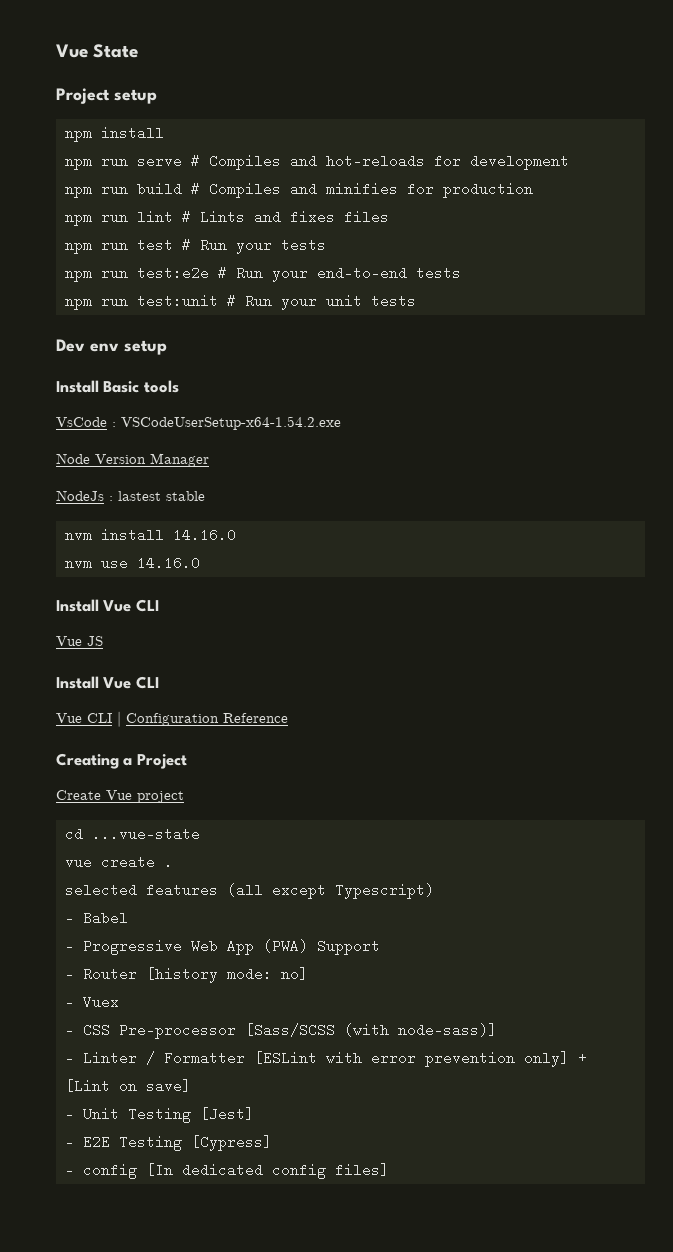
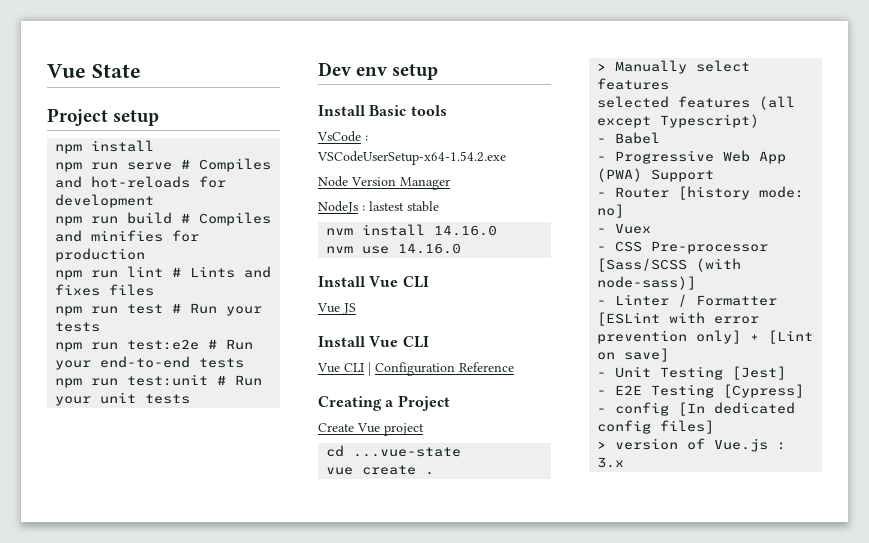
(173, 862) none -> [597,60,751,74] [597,78,670,90] // > Manually select features
(389, 1170) none -> [597,438,787,452] [597,457,625,468] // > version of Vue.js : 3.x

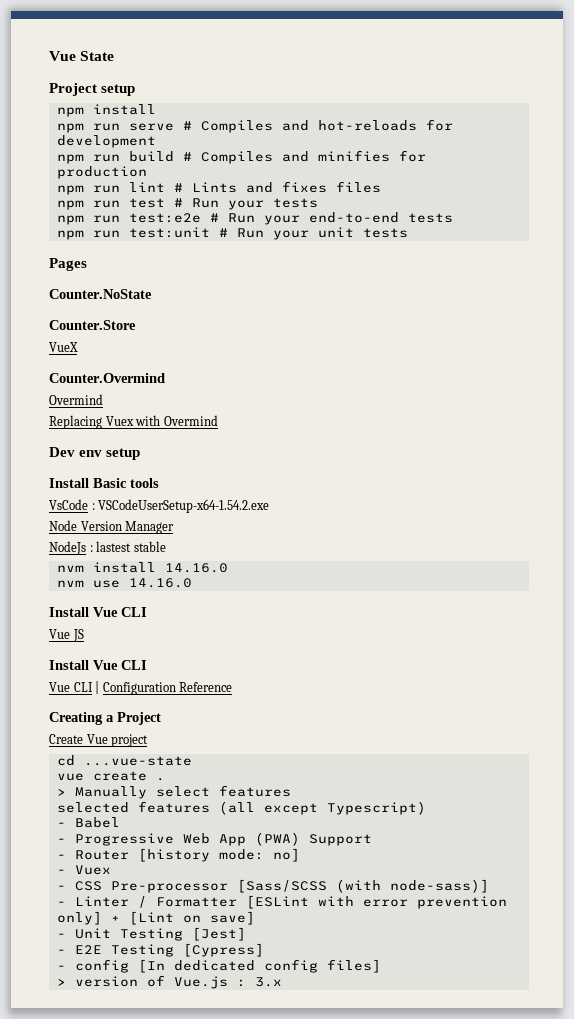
(191, 399) none -> [49,258,87,271] [49,289,152,299] [49,320,136,330] [49,342,78,352] [49,373,165,383] [49,394,103,405] [49,415,218,429] // Pages // Counter.NoState // Counter.Store // VueX // Counter.Overmind // Overmind // Replacing Vuex with Overmind

